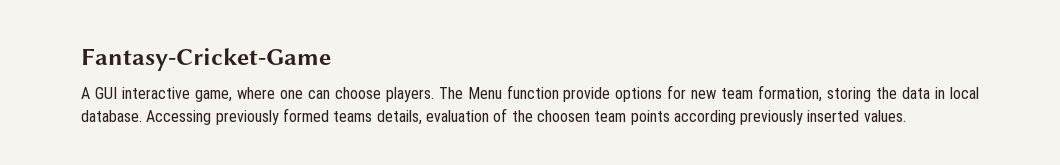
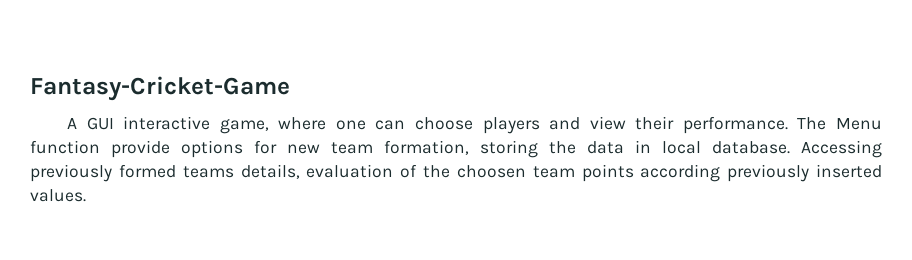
[385,87,434,102] players. -> [482,116,788,134] players and view their performance.

